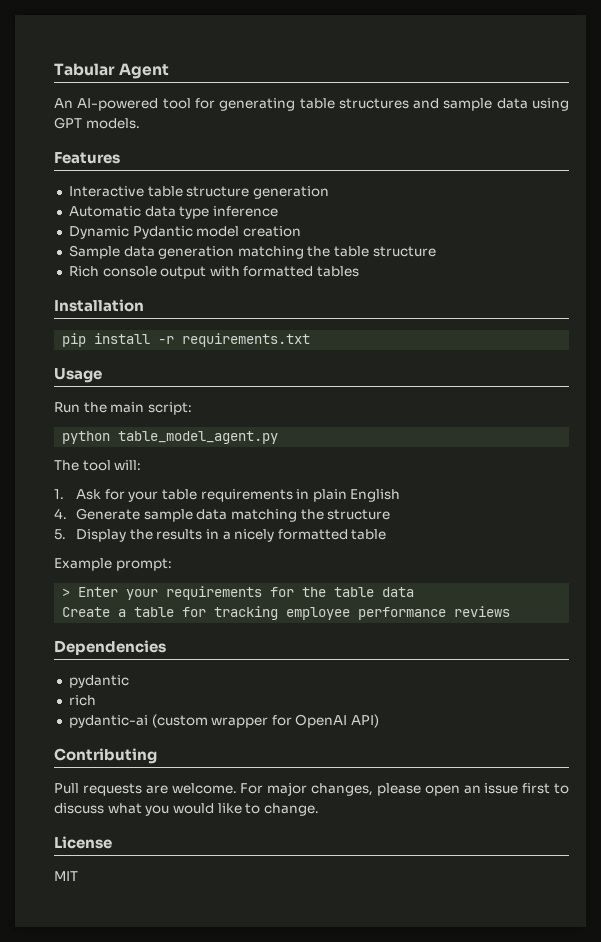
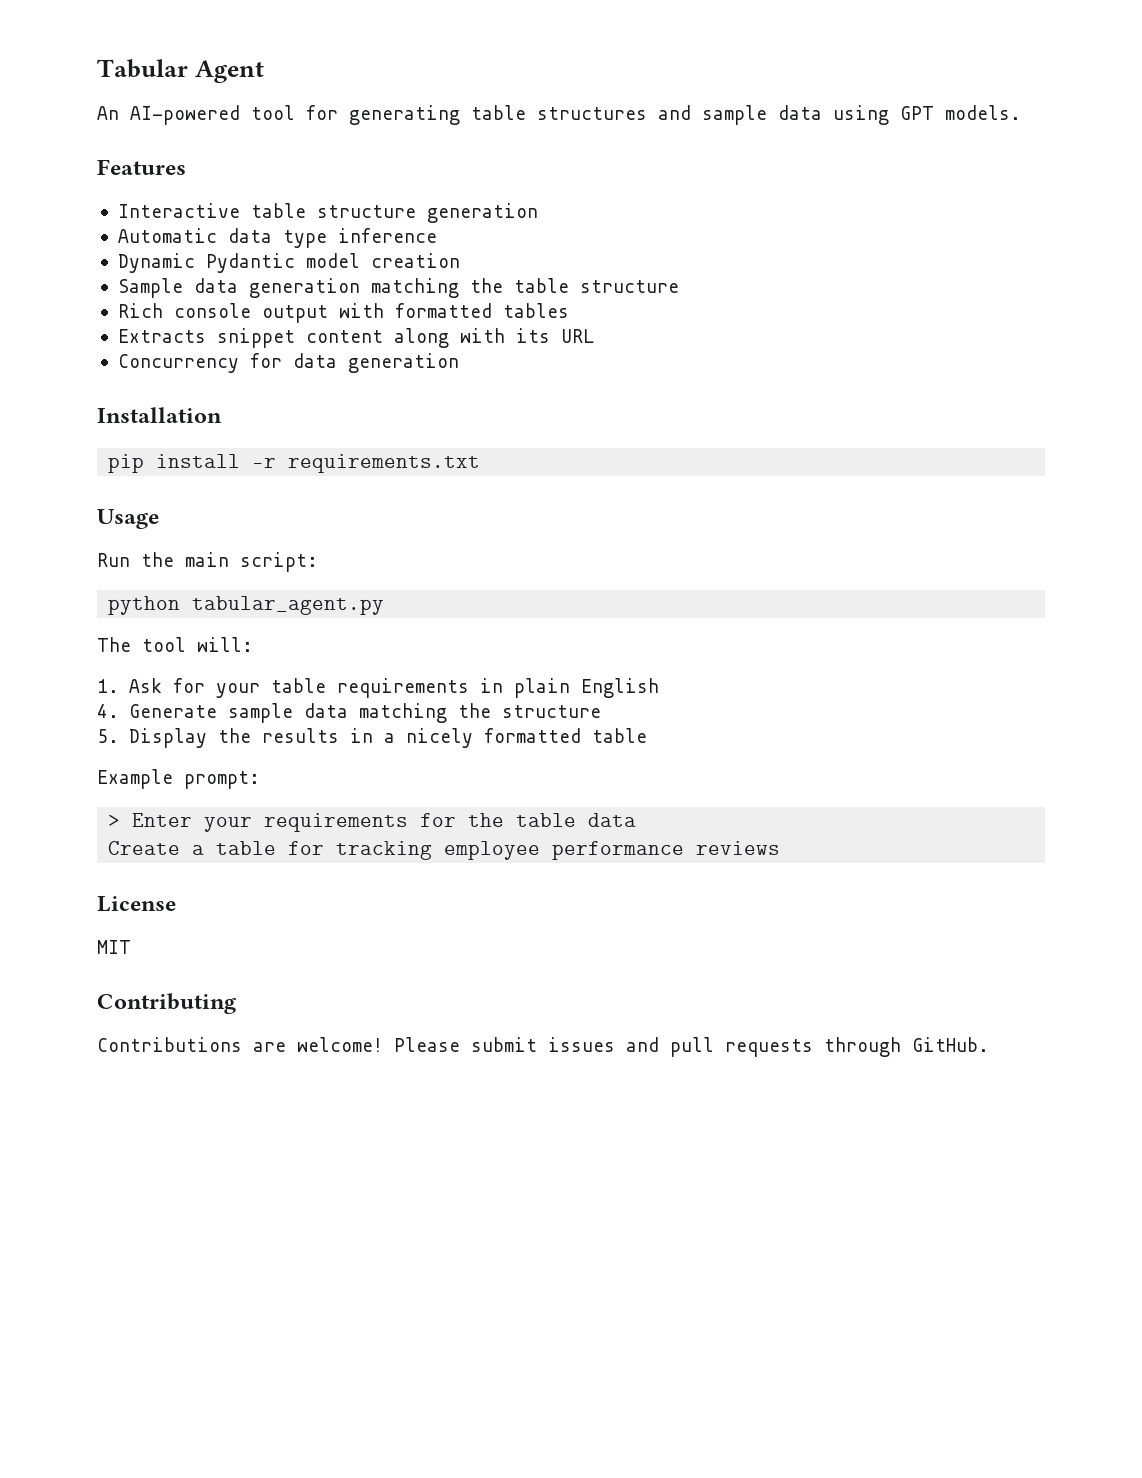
(360, 271) none -> [117,328,594,348] [117,353,459,373] // Extracts snippet content along with its URL // Concurrency for data generation
[118,431,279,444] table_model_agent.py -> [192,596,385,615] tabular_agent.py
[54,640,166,655] [68,675,129,688] [68,695,96,706] [68,714,380,728] [54,748,157,764] [54,782,569,796] [54,803,319,816] [54,836,112,849] [54,871,78,881] Dependencies // pydantic // rich // pydantic-ai (custom wrapper for OpenAI API) // Contributing // Pull requests are welcome. For major changes, please open an issue first to discuss what you would like to change. // License // MIT -> [97,896,176,912] [97,940,131,954] [97,993,236,1014] [97,1037,989,1057] License // MIT // Contributing // Contributions are welcome! Please submit issues and pull requests through GitHub.

